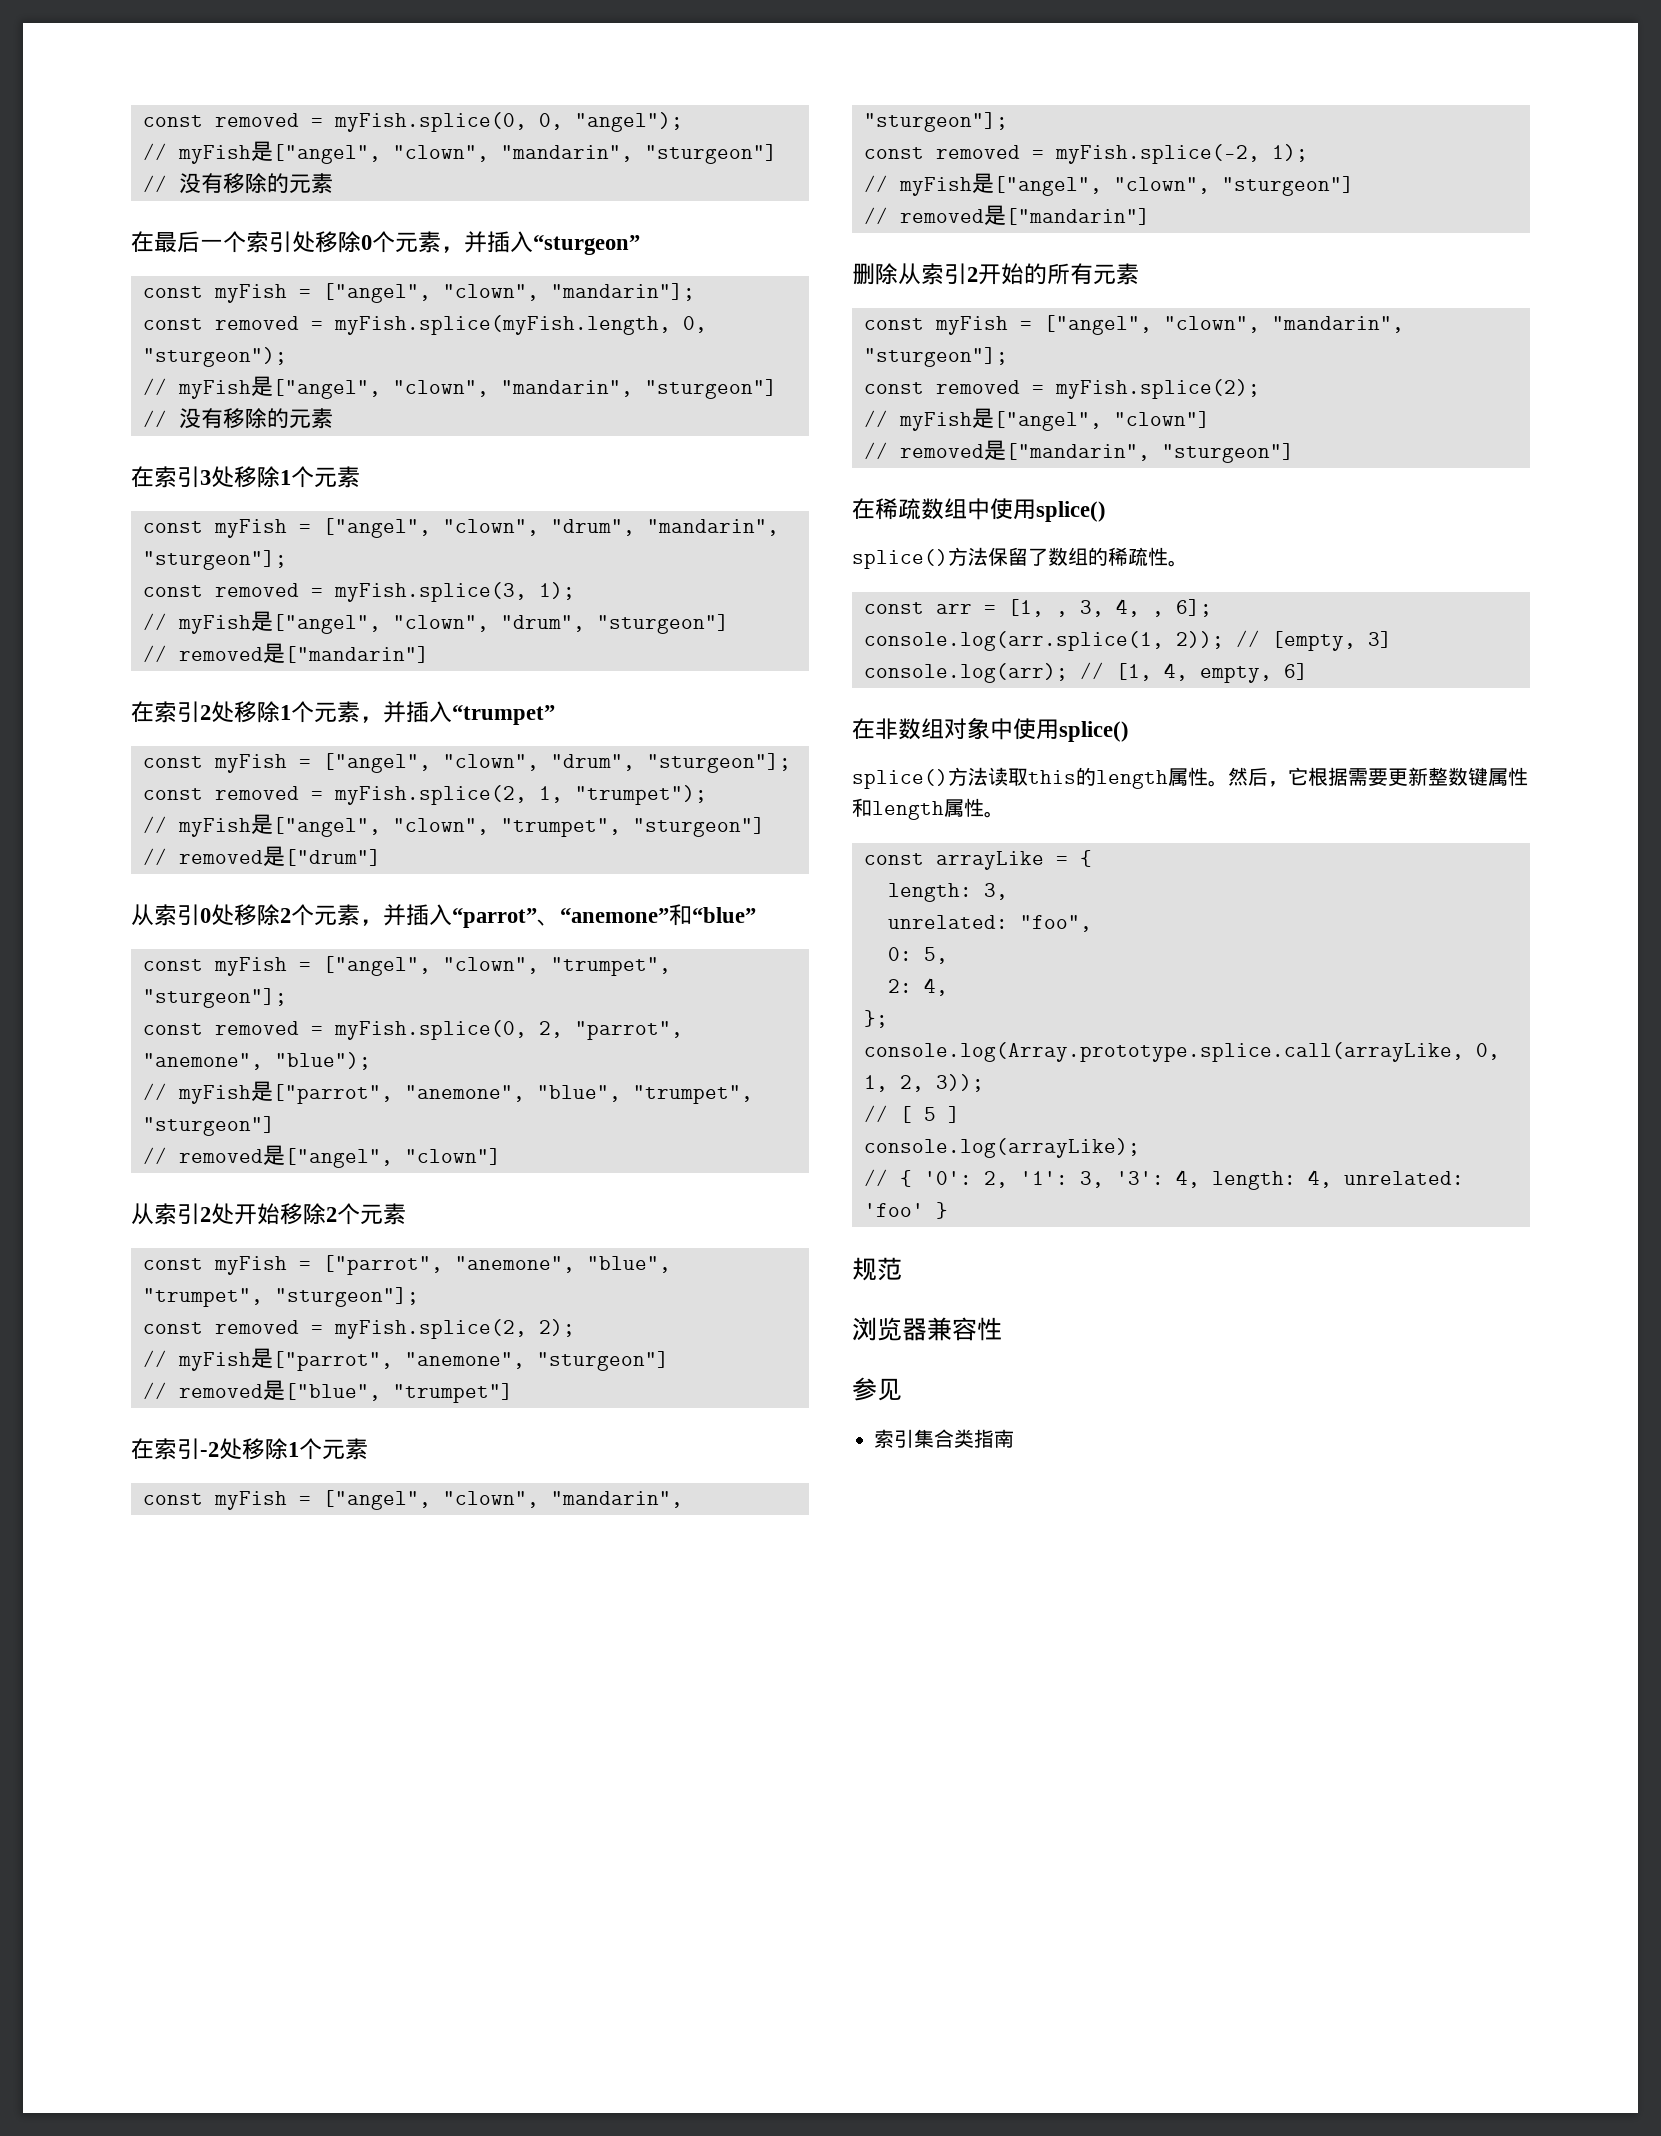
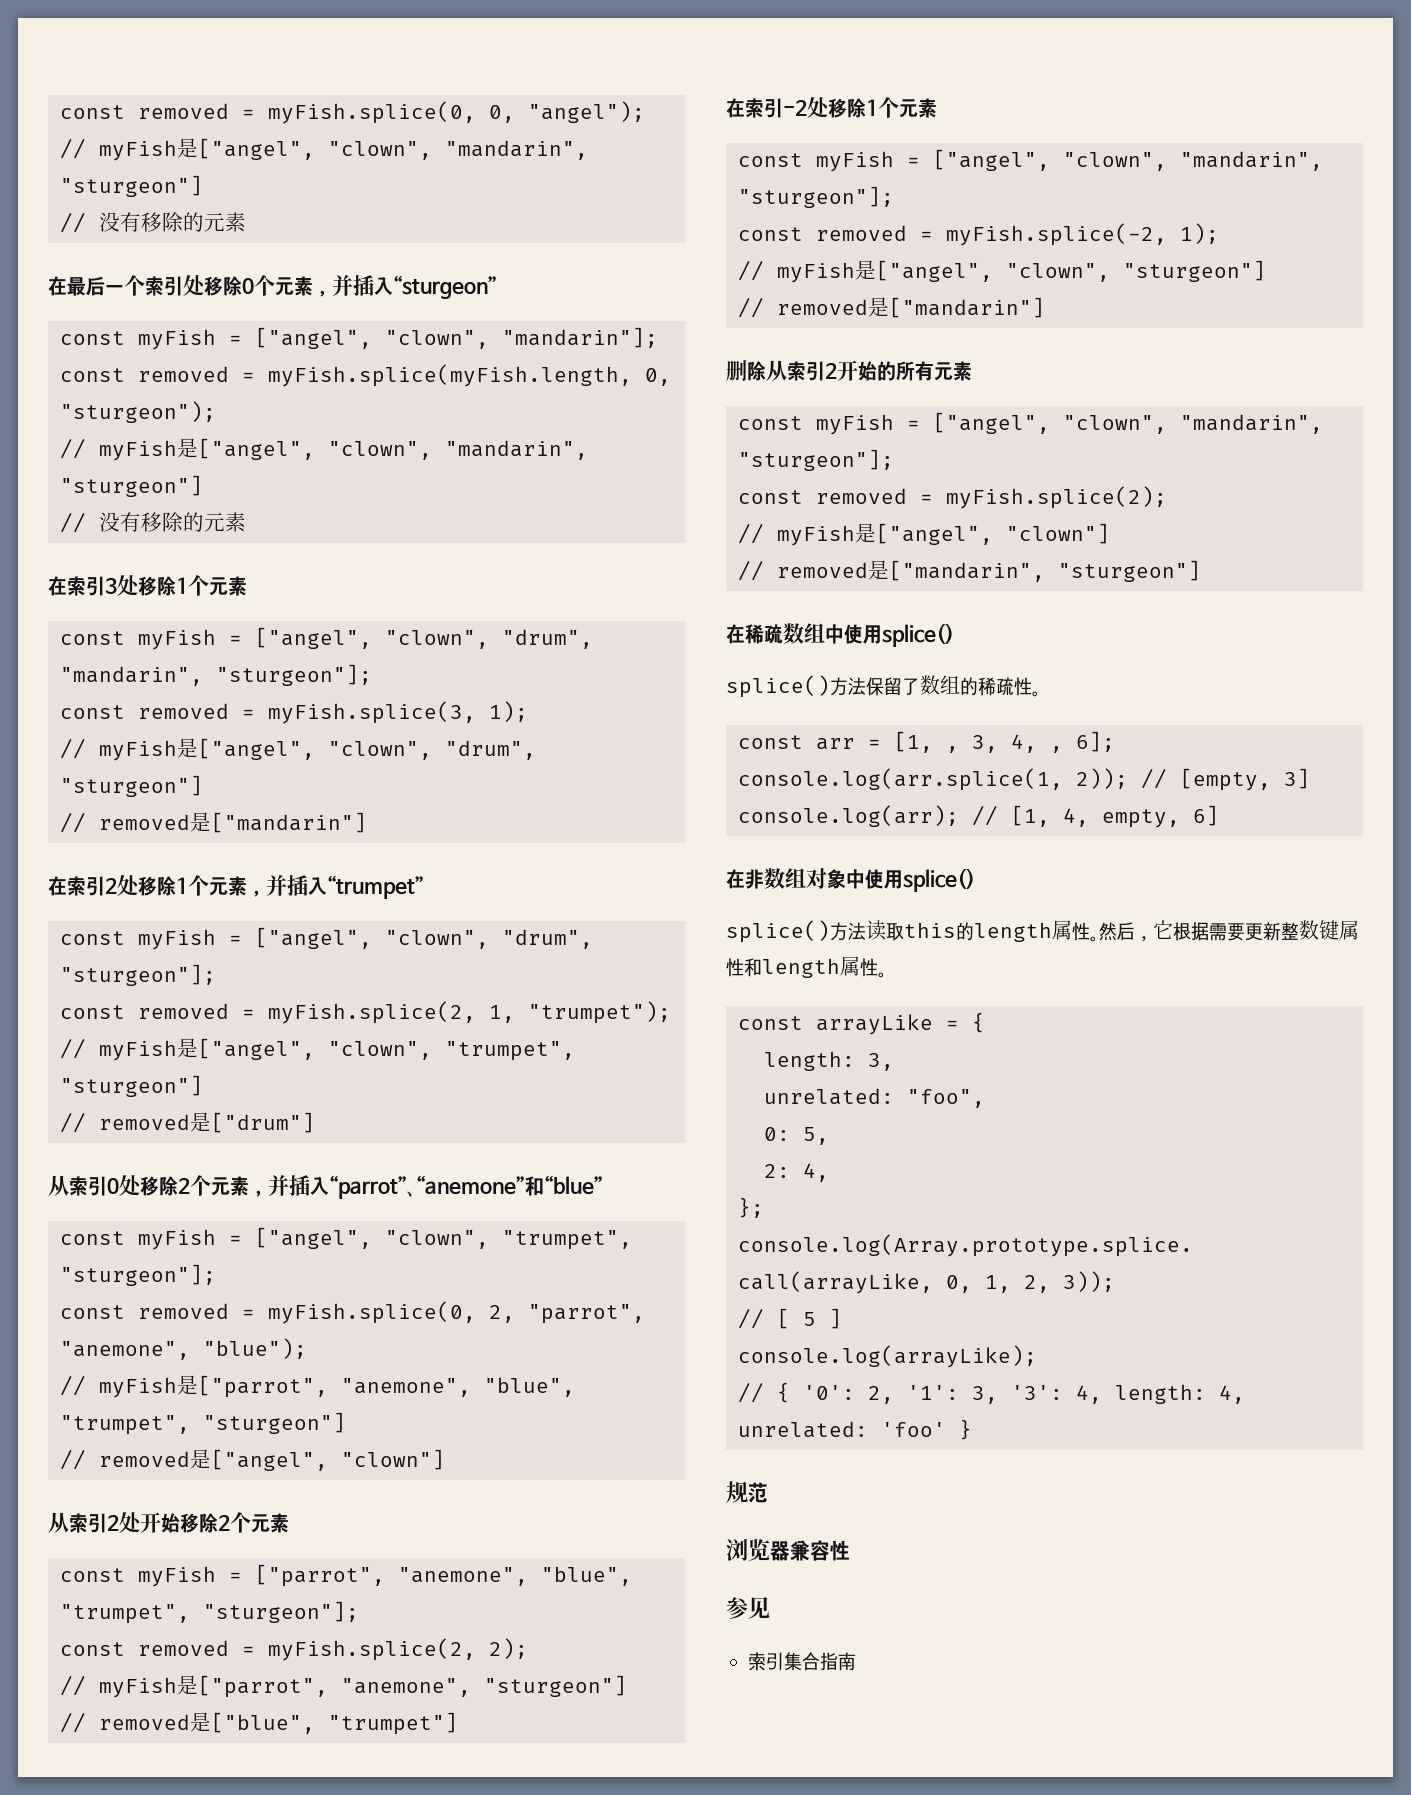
[954,1429,974,1448] 类 -> (820, 1661) none

